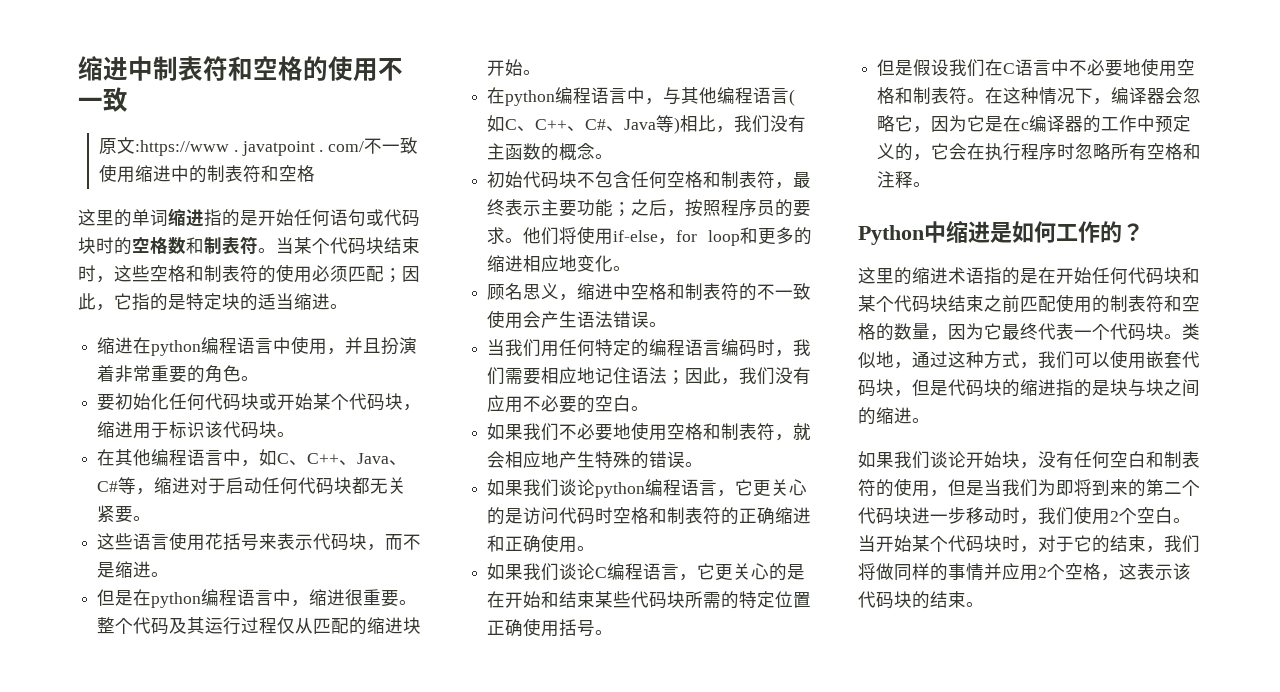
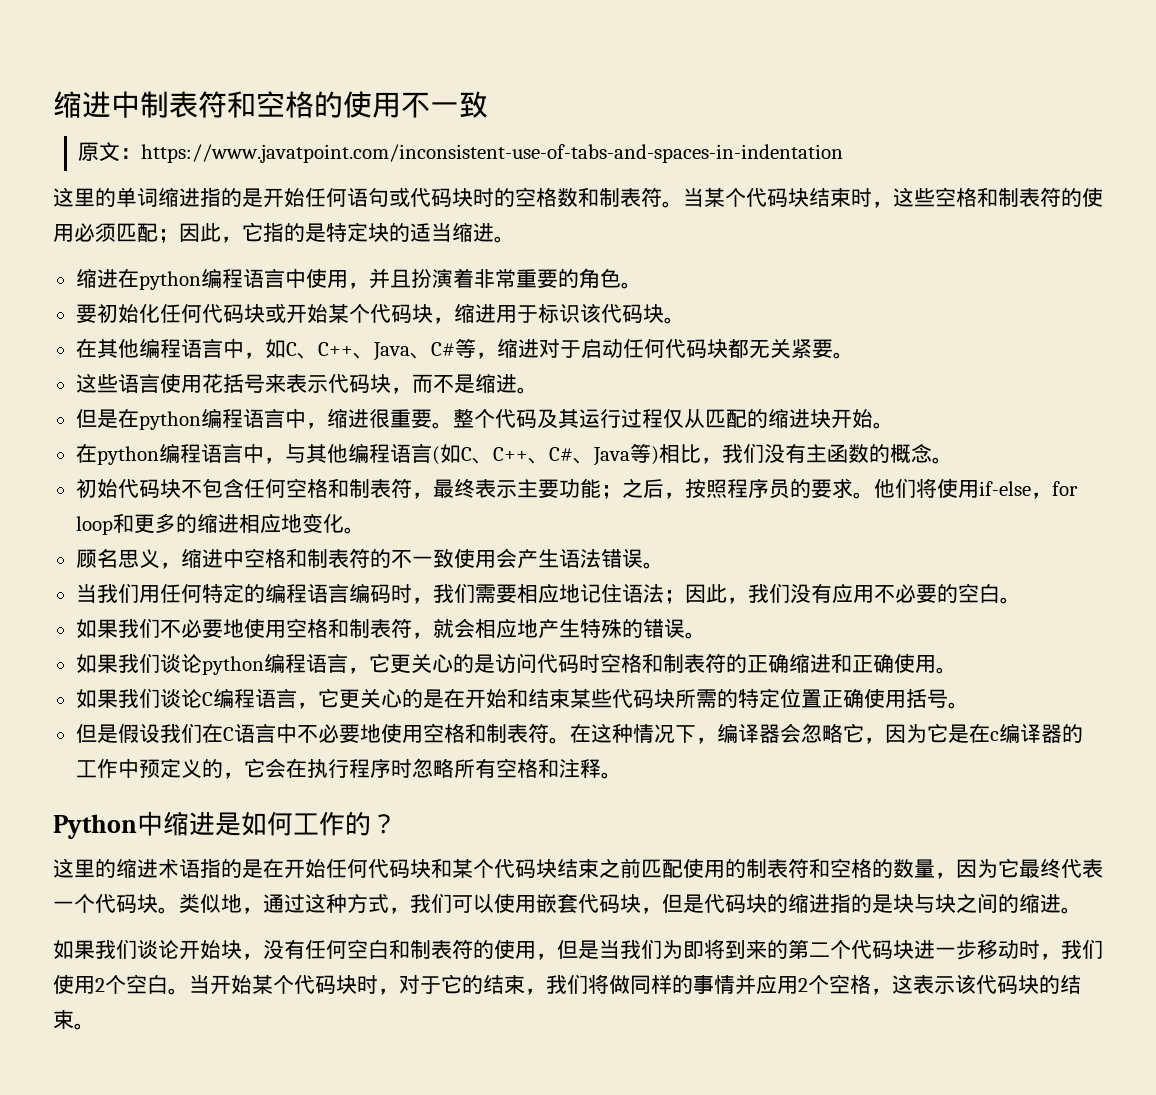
[135,137,418,156] [99,164,316,183] :https://www . javatpoint . com/不一致使用缩进中的制表符和空格 -> [120,144,844,163] ：https://www.javatpoint.com/inconsistent-use-of-tabs-and-spaces-in-indentation

